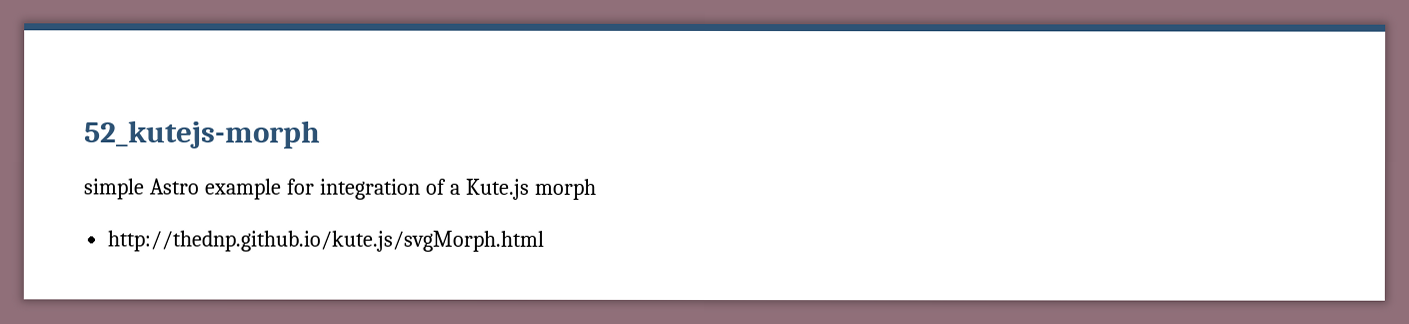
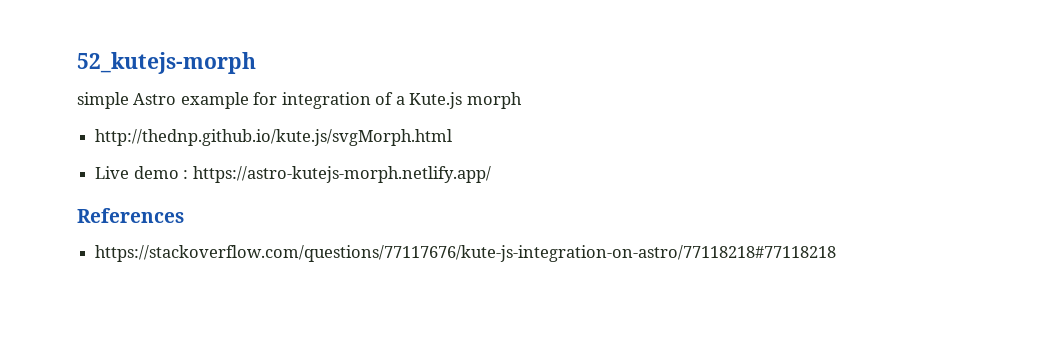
(545, 241) none -> [95,166,491,183] [77,208,184,223] [95,245,837,262] // Live demo : https://astro-kutejs-morph.netlify.app/ // References // https://stackoverflow.com/questions/77117676/kute-js-integration-on-astro/77118218#77118218

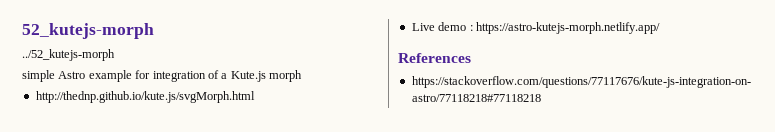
(256, 63) none -> [22,49,115,61] // ../52_kutejs-morph

